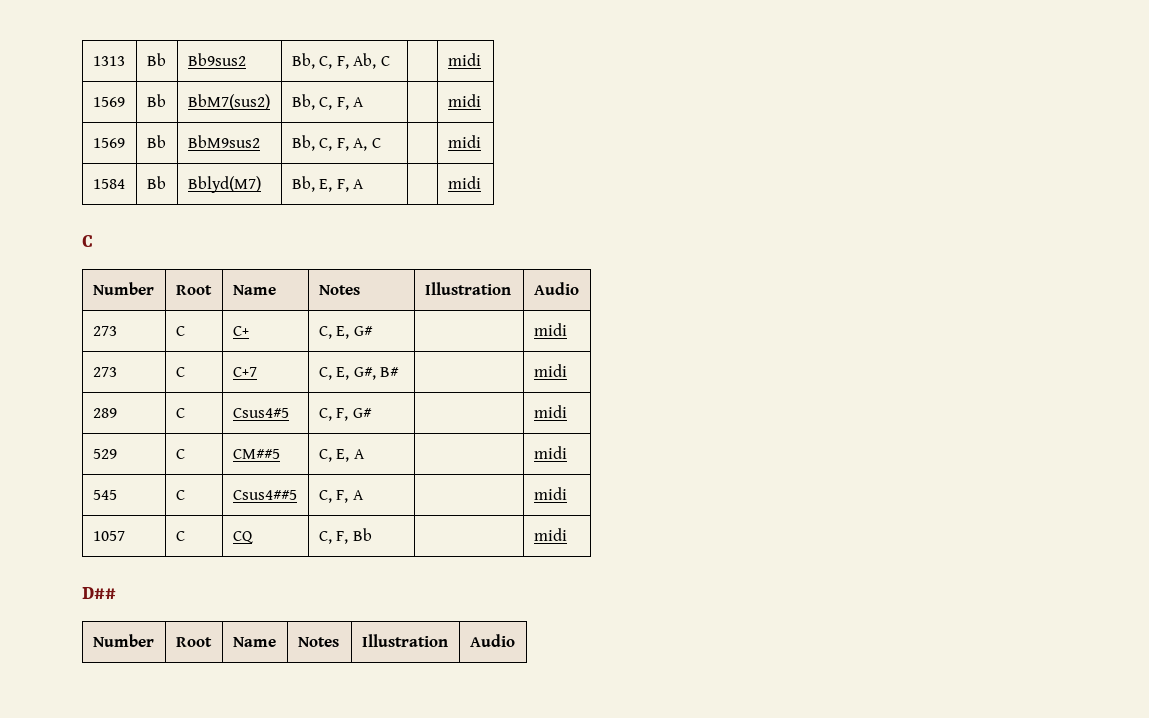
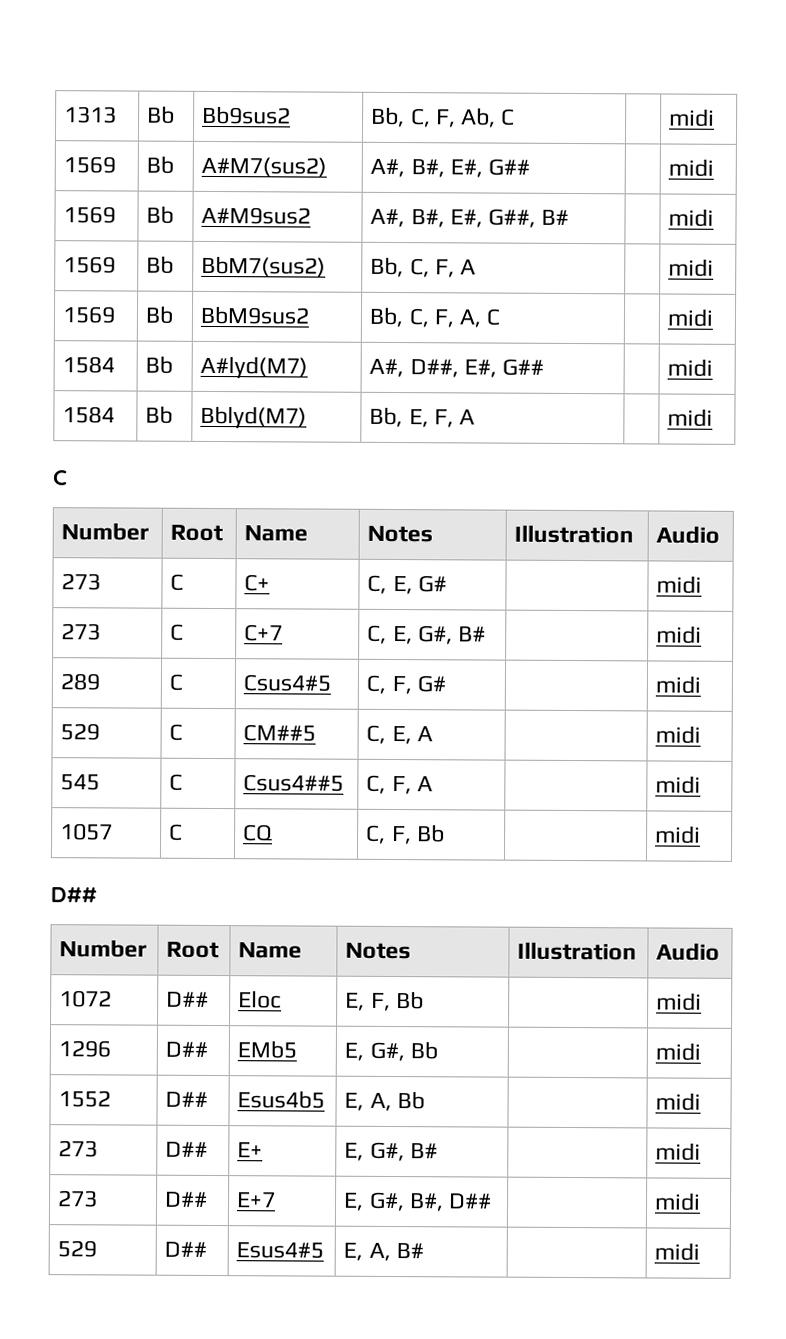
(481, 59) none -> [63,156,117,174] [146,155,175,174] [201,156,328,177] [370,158,530,178] [668,158,715,177] [63,206,117,224] [146,205,175,224] [201,206,312,225] [370,208,570,228] [668,208,715,227] // 1569 | Bb | A#M7(sus2) | A#, B#, E#, G## | | midi // 1569 | Bb | A#M9sus2 | A#, B#, E#, G##, B# | | midi
(481, 141) none -> [62,356,116,374] [145,355,174,374] [200,355,309,379] [369,358,544,378] [667,358,714,377] // 1584 | Bb | A#lyd(M7) | A#, D##, E#, G## | | midi
(515, 640) none -> [59,990,113,1008] [166,991,210,1007] [238,990,283,1009] [345,991,424,1011] [656,992,703,1011] [58,1040,112,1058] [165,1041,209,1057] [237,1040,298,1059] [344,1041,438,1062] [655,1042,702,1061] [58,1090,112,1108] [165,1091,209,1107] [237,1090,326,1109] [344,1091,425,1111] [655,1092,702,1111] [58,1140,99,1158] [165,1141,209,1157] [237,1142,264,1158] [344,1141,438,1162] [655,1142,702,1161] [57,1190,99,1208] [164,1191,209,1207] [236,1192,277,1208] [343,1191,492,1212] [654,1192,702,1211] [57,1240,98,1258] [164,1241,208,1257] [236,1242,325,1259] [343,1242,424,1261] [654,1242,701,1261] // 1072 | D## | Eloc | E, F, Bb | | midi // 1296 | D## | EMb5 | E, G#, Bb | | midi // 1552 | D## | Esus4b5 | E, A, Bb | | midi // 273 | D## | E+ | E, G#, B# | | midi // 273 | D## | E+7 | E, G#, B#, D## | | midi // 529 | D## | Esus4#5 | E, A, B# | | midi

